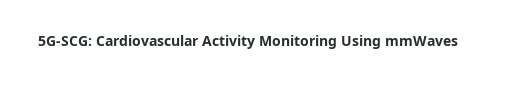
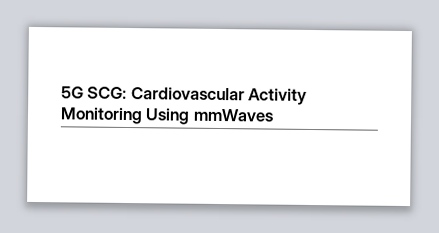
[38,36,92,46] 5G-SCG: -> [61,86,128,100] 5G SCG:

